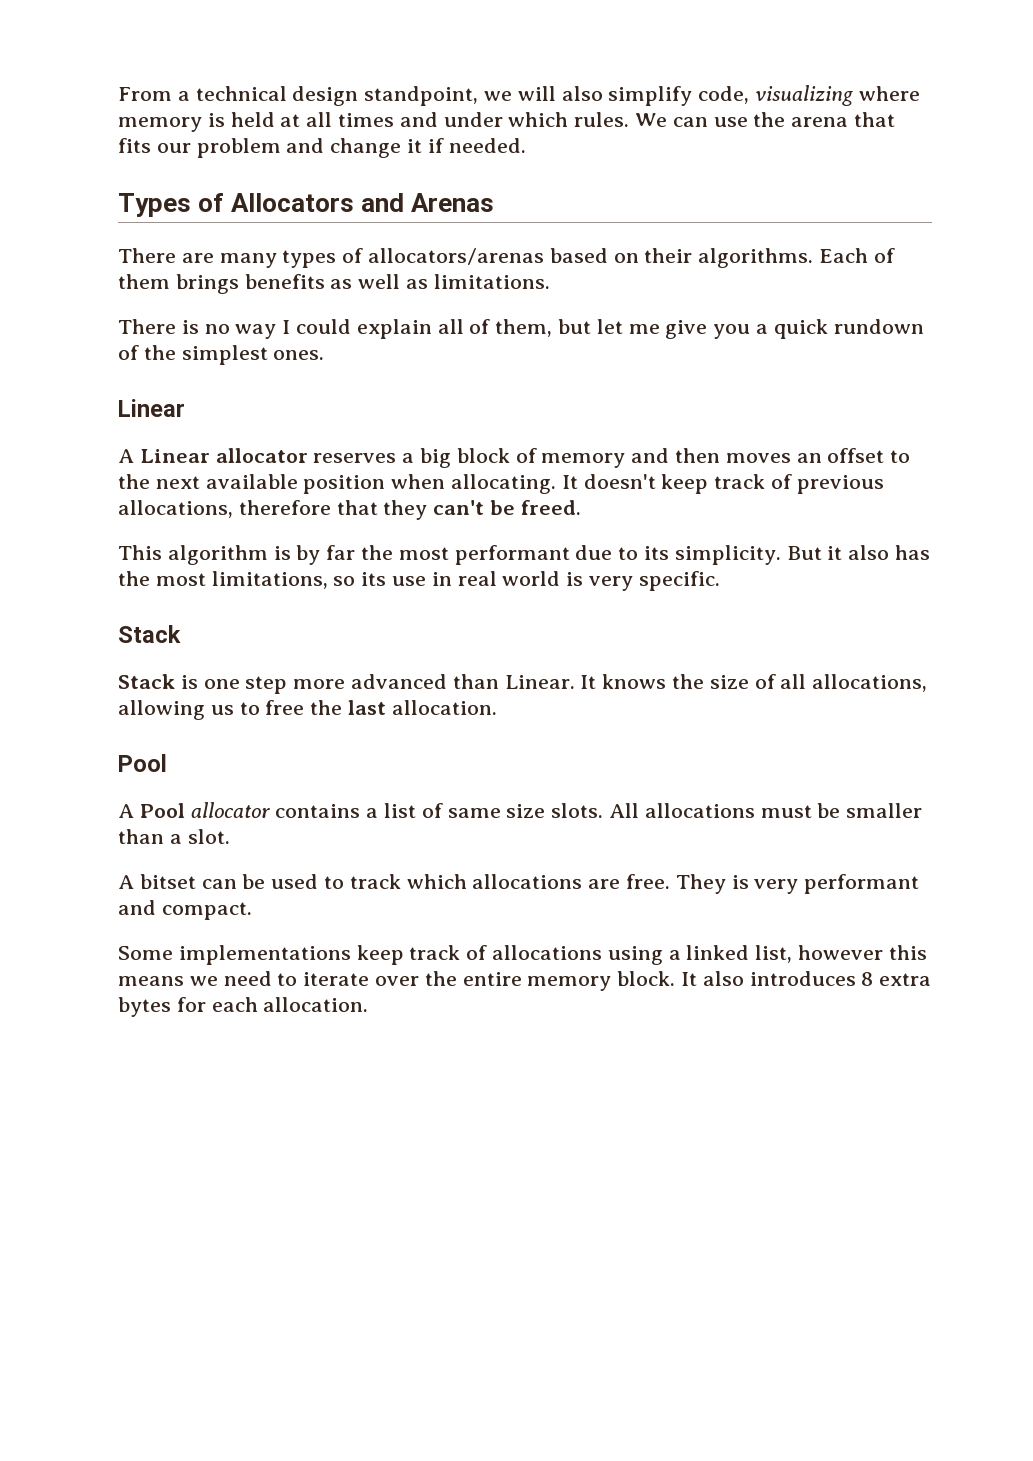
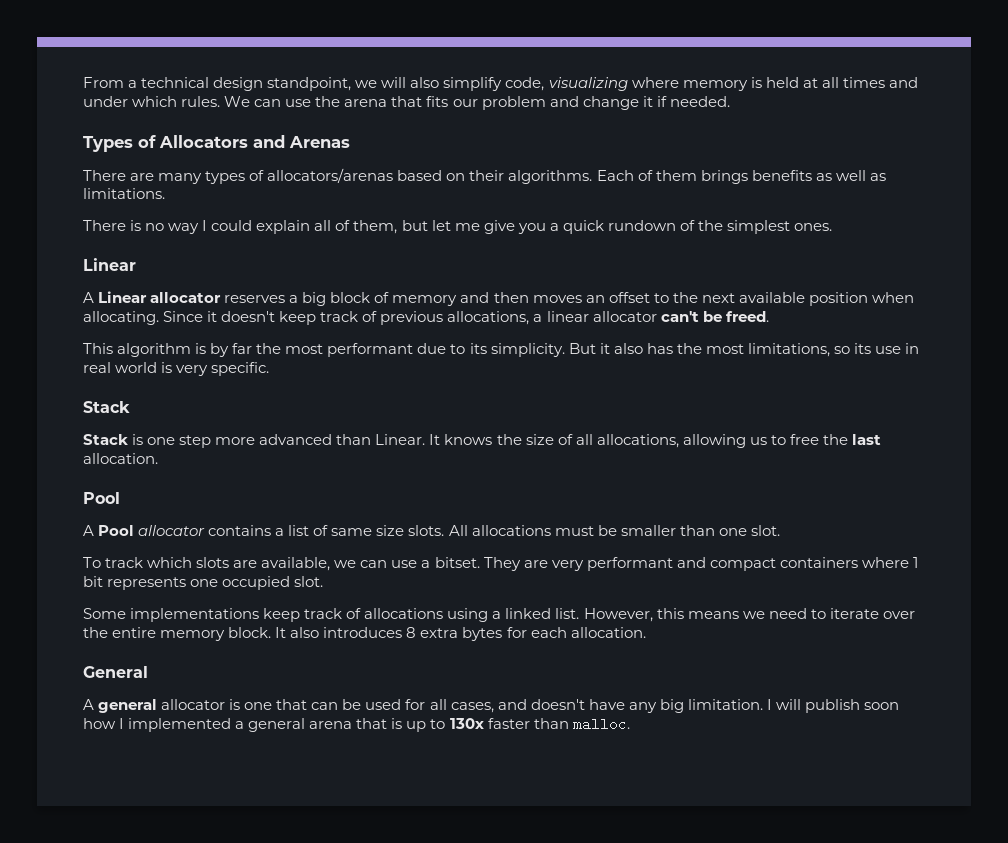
[561,475,578,489] It -> [163,311,218,322] Since it
[238,500,428,520] therefore that they -> [533,311,657,322] a linear allocator
[169,829,230,844] [118,874,920,894] [118,900,252,920] a slot. // A bitset can be used to track which allocations are free. They is very performant and compact. -> [718,525,780,536] [83,557,918,571] [83,576,324,590] one slot. // To track which slots are available, we can use a bitset. They are very performant and compact containers where 1 bit represents one occupied slot.
[755,945,884,963] list, however -> [555,608,653,622] list. However,
(369, 1004) none -> [83,666,148,678] [83,699,900,713] [83,717,630,732] // General // A general allocator is one that can be used for all cases, and doesn't have any big limitation. I will publish soon how I implemented a general arena that is up to 130x faster than malloc.

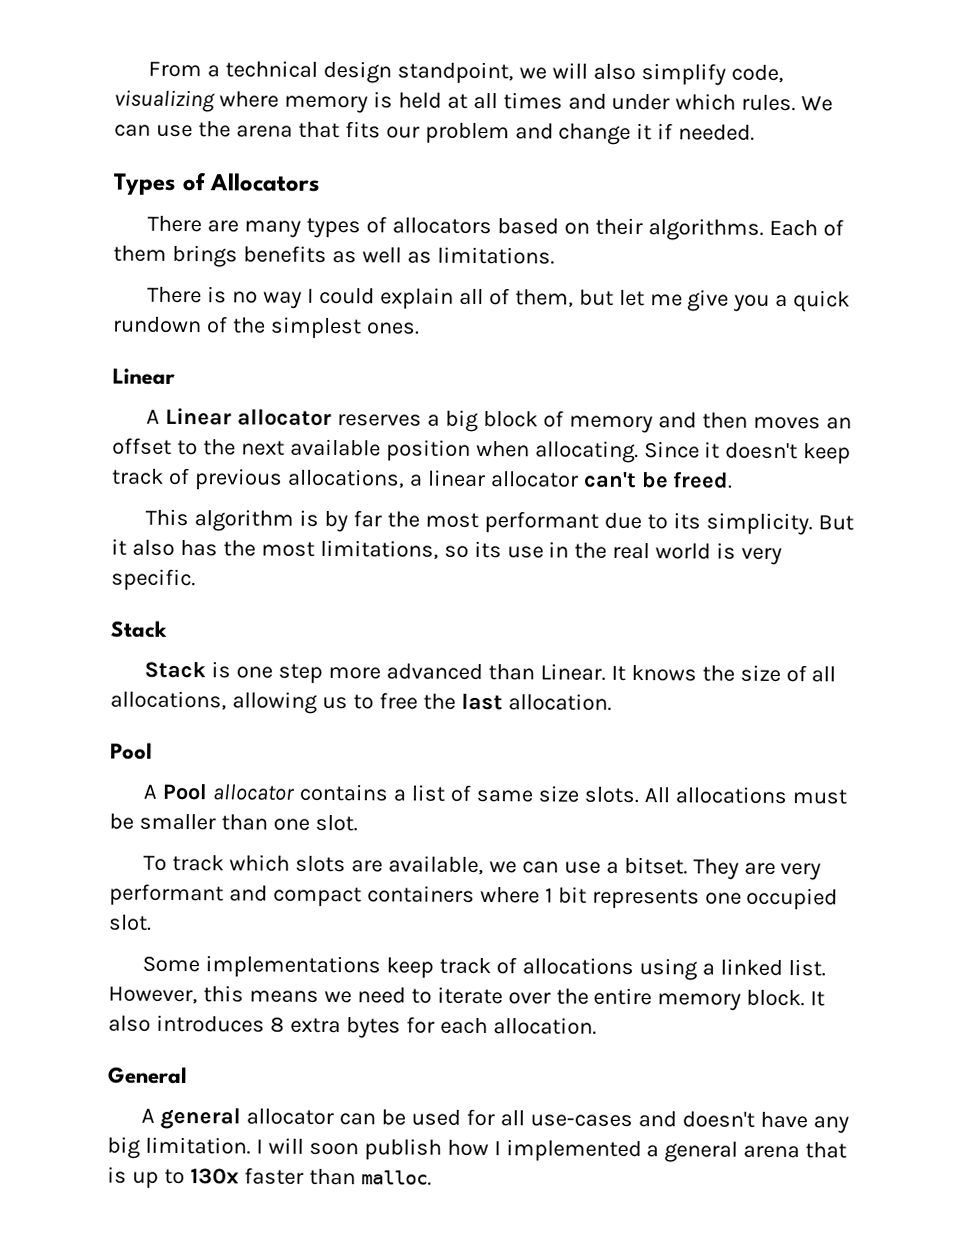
[253,135,350,148] and Arenas -> (322, 182) none
[267,168,394,183] allocators/arenas -> [391,217,492,235] allocators
(920, 348) none -> [574,542,608,559] the
[229,699,308,710] is one that -> (335, 1117) none
[450,702,494,713] cases, -> [529,1114,633,1127] use-cases
[804,699,900,713] publish soon -> [308,1138,442,1161] soon publish

